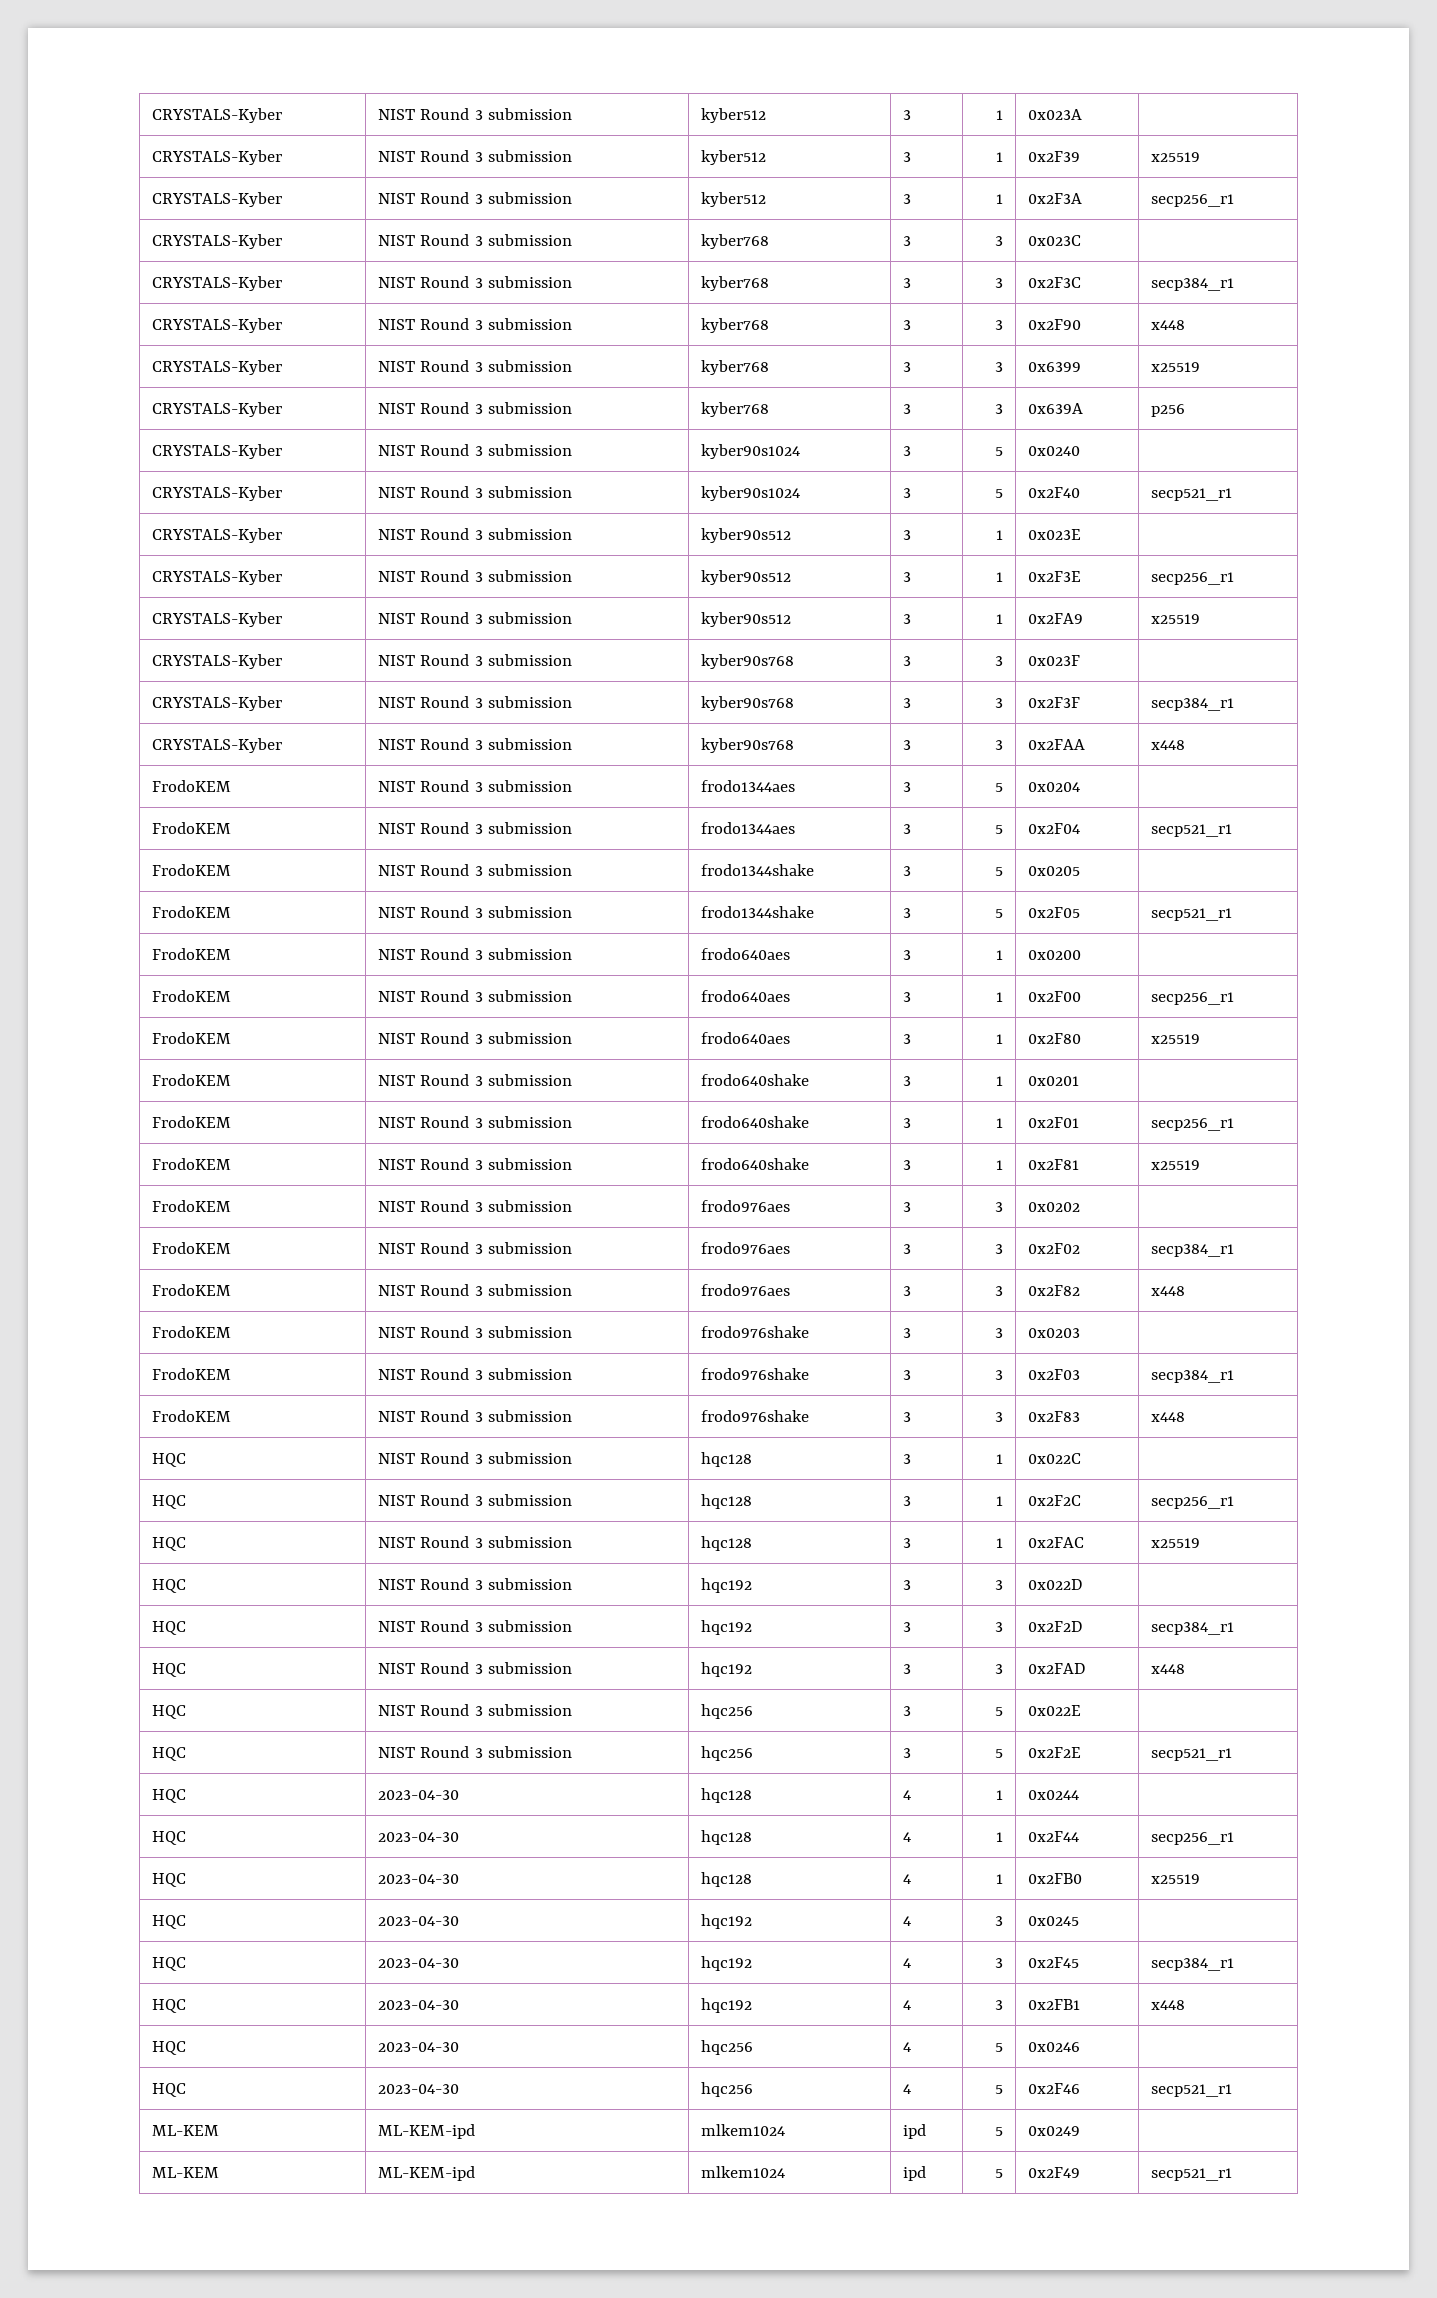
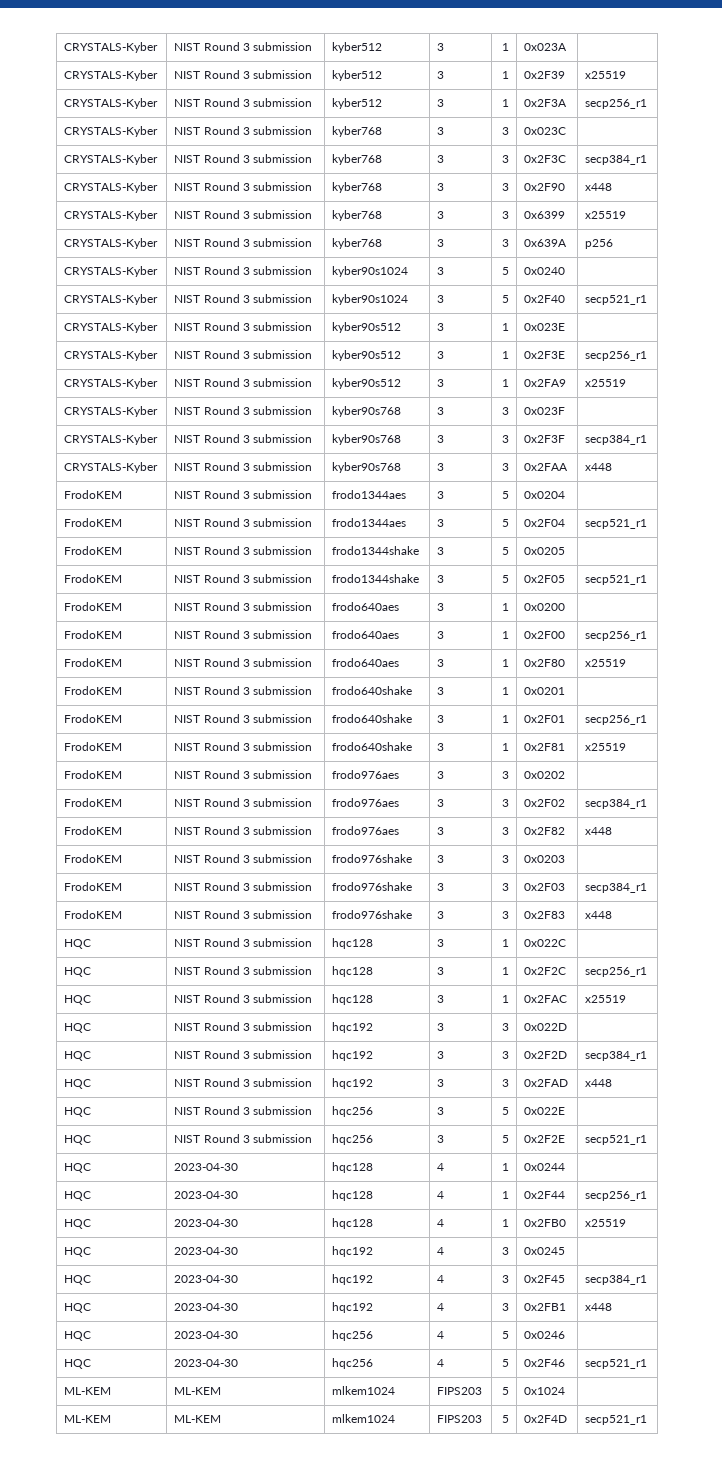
[378,2124,476,2139] [701,2124,786,2136] [903,2124,927,2139] [994,2127,1003,2136] [1028,2126,1081,2136] [152,2167,220,2178] [378,2166,476,2181] [701,2166,786,2178] [903,2166,927,2181] [994,2169,1003,2178] [1028,2167,1081,2178] ML-KEM-ipd | mlkem1024 | ipd | 5 | 0x0249 | // ML-KEM | ML-KEM-ipd | mlkem1024 | ipd | 5 | 0x2F49 -> [174,1387,222,1395] [332,1386,396,1395] [437,1387,483,1395] [501,1387,509,1395] [524,1387,566,1395] [64,1415,112,1423] [174,1415,222,1423] [332,1414,396,1423] [437,1415,483,1423] [501,1415,509,1423] [524,1415,568,1423] ML-KEM | mlkem1024 | FIPS203 | 5 | 0x1024 | // ML-KEM | ML-KEM | mlkem1024 | FIPS203 | 5 | 0x2F4D

